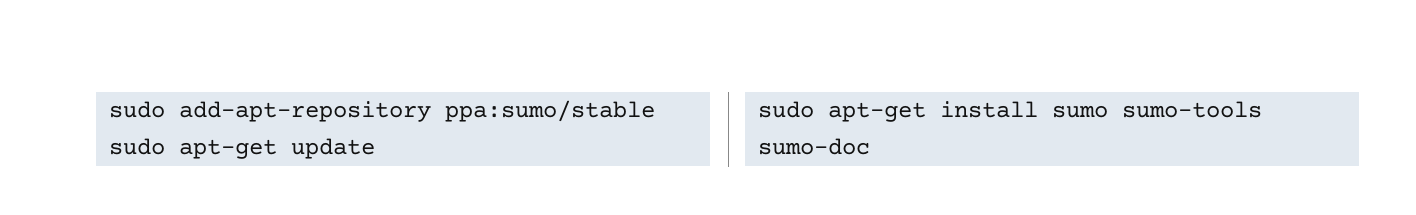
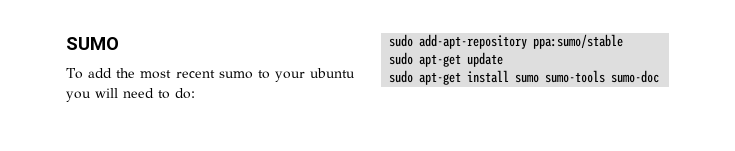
(108, 109) none -> [66,37,119,50] [66,68,355,82] [66,88,195,102] SUMO // To add the most recent sumo to your ubuntu you will need to do: //

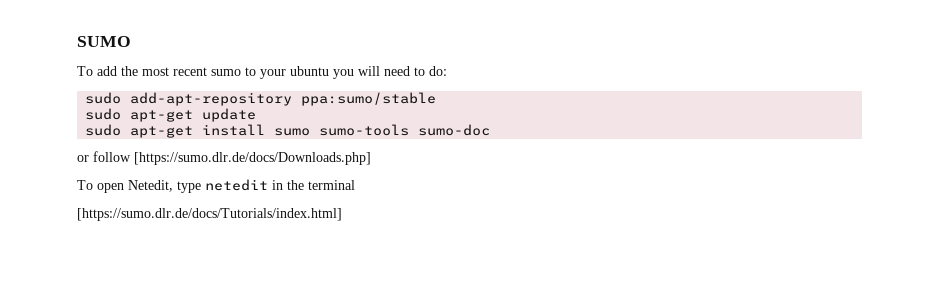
(660, 76) none -> [77,151,371,165] [77,179,355,193] [77,208,342,221] // or follow [https://sumo.dlr.de/docs/Downloads.php] // To open Netedit, type netedit in the terminal // [https://sumo.dlr.de/docs/Tutorials/index.html]

